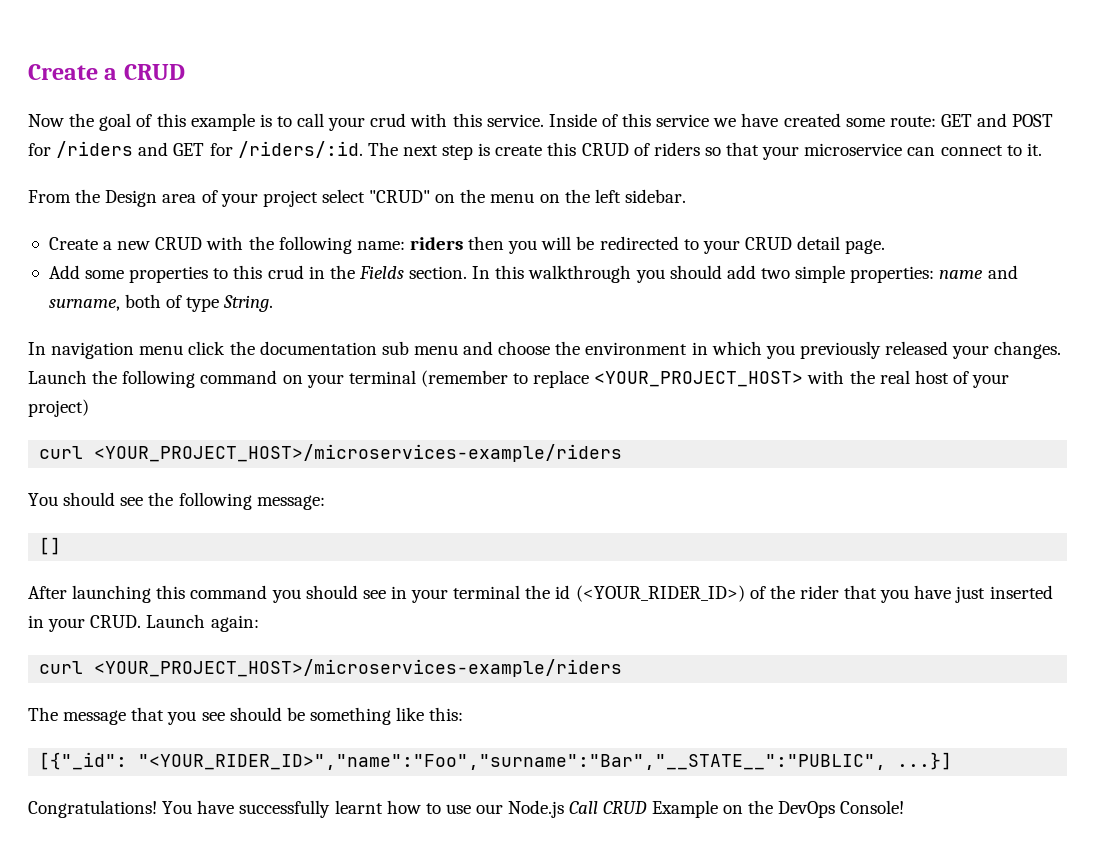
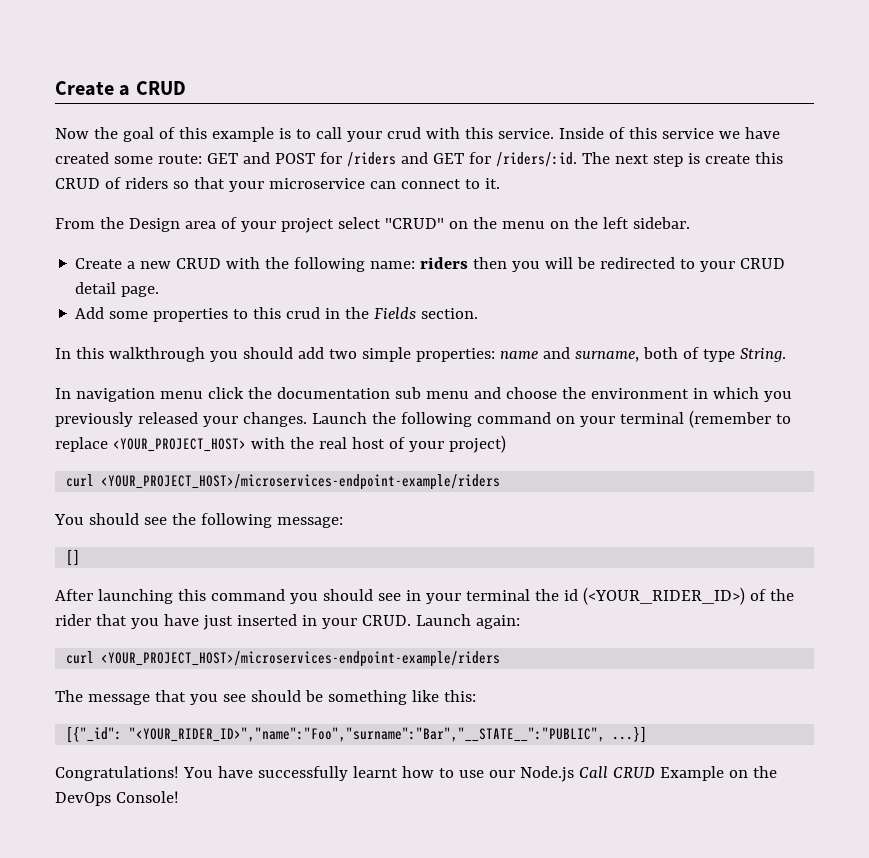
(468, 272) none -> (479, 313) //
[94,444,623,462] <YOUR_PROJECT_HOST>/microservices-example/riders -> [101,474,501,490] <YOUR_PROJECT_HOST>/microservices-endpoint-example/riders
[94,659,623,677] <YOUR_PROJECT_HOST>/microservices-example/riders -> [101,651,501,667] <YOUR_PROJECT_HOST>/microservices-endpoint-example/riders

